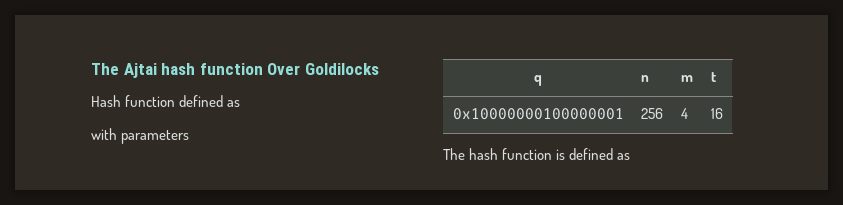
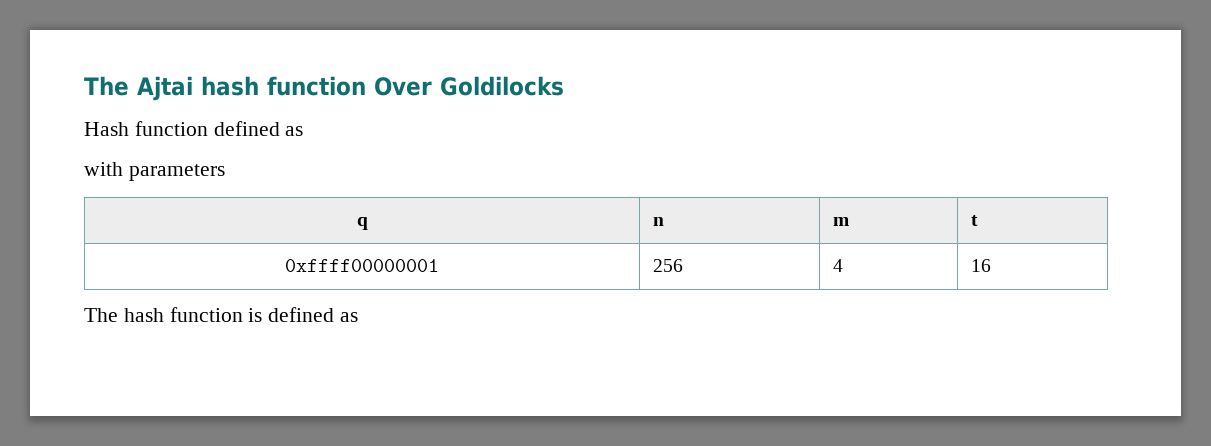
[452,108,624,120] 0x10000000100000001 -> [285,259,439,272] 0xffff00000001

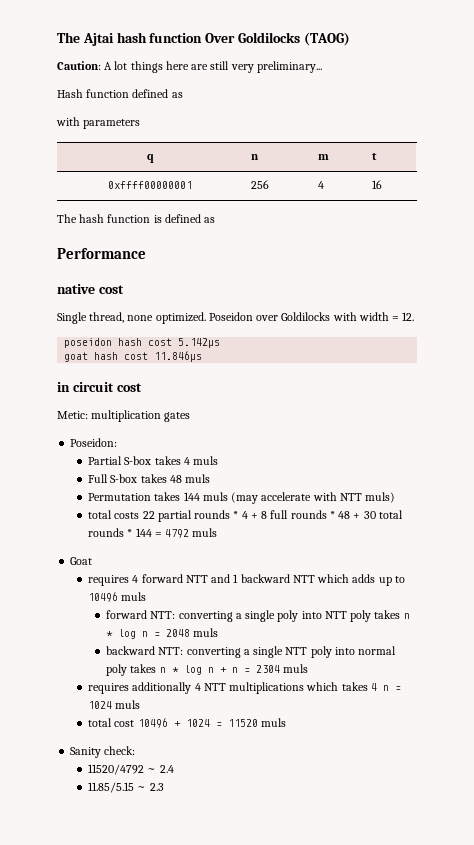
(564, 86) none -> [303,32,350,46] [57,61,322,73] (TAOG) // Caution: A lot things here are still very preliminary...
(359, 317) none -> [57,248,146,259] [57,284,124,294] [57,312,415,324] [64,338,221,348] [64,351,203,362] [57,382,142,392] [57,410,191,422] [70,438,118,447] [88,456,219,465] [88,474,211,483] [88,492,396,504] [88,510,403,522] [88,528,218,538] [70,557,93,565] [88,574,405,586] [88,592,147,602] [106,610,410,622] [106,628,219,639] [106,646,397,658] [106,664,308,676] [88,682,401,694] [88,700,141,709] [88,718,286,728] [70,746,136,758] [88,764,174,775] [88,782,164,793] // Performance // native cost // Single thread, none optimized. Poseidon over Goldilocks with width = 12. // poseidon hash cost 5.142µs // goat hash cost 11.846µs // in circuit cost // Metic: multiplication gates // Poseidon: // Partial S-box takes 4 muls // Full S-box takes 48 muls // Permutation takes 144 muls (may accelerate with NTT muls) // total costs 22 partial rounds * 4 + 8 full rounds * 48 + 30 total rounds * 144 = 4792 muls // Goat // requires 4 forward NTT and 1 backward NTT which adds up to 10496 muls // forward NTT: converting a single poly into NTT poly takes n * log n = 2048 muls // backward NTT: converting a single NTT poly into normal poly takes n * log n + n = 2304 muls // requires additionally 4 NTT multiplications which takes 4 n = 1024 muls // total cost 10496 + 1024 = 11520 muls // Sanity check: // 11520/4792 ~ 2.4 // 11.85/5.15 ~ 2.3

